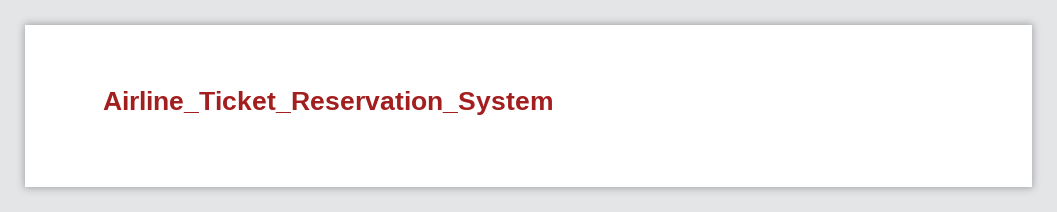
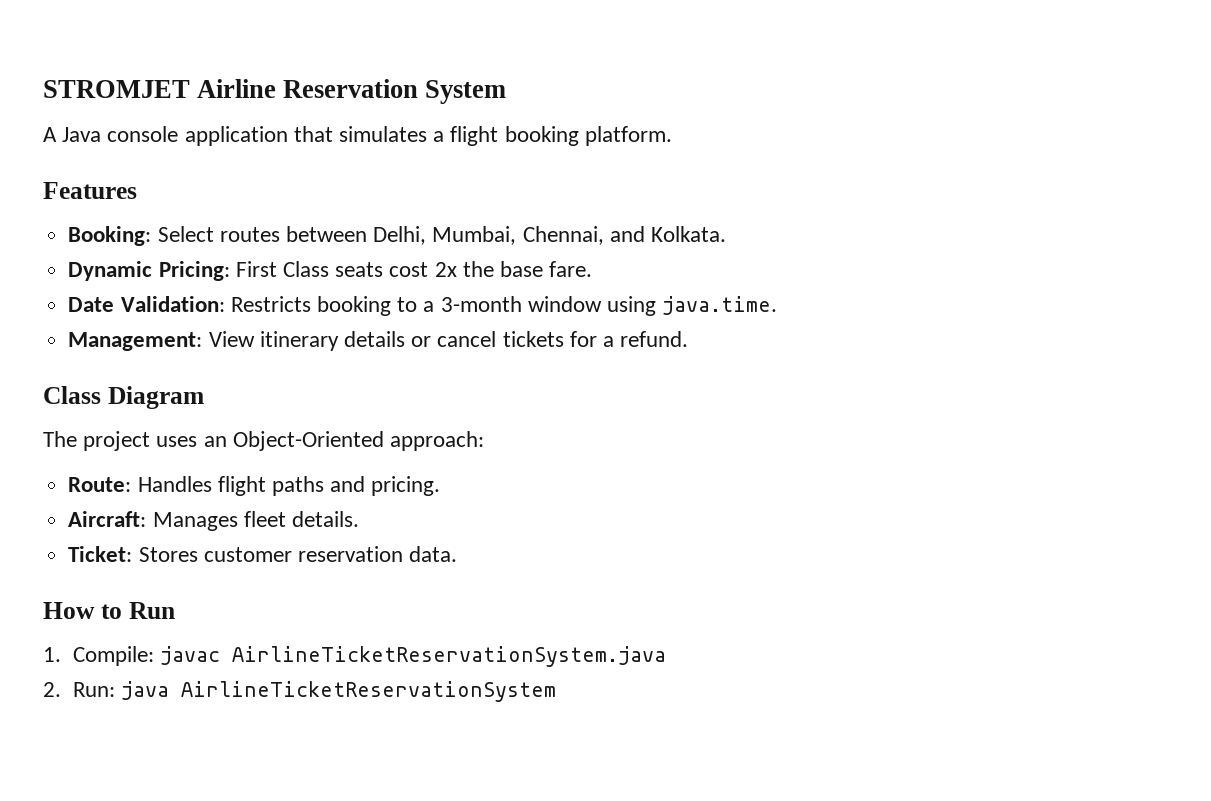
[103,91,554,115] Airline_Ticket_Reservation_System -> [43,79,507,104] [43,126,672,146] [43,182,137,199] [68,226,726,246] [68,261,593,281] [68,296,778,316] [68,331,689,351] [43,386,204,409] [43,431,485,451] [68,476,441,496] [68,511,359,531] [68,546,458,562] [43,602,175,619] [43,646,666,667] [43,681,556,702] STROMJET Airline Reservation System // A Java console application that simulates a flight booking platform. // Features // Booking: Select routes between Delhi, Mumbai, Chennai, and Kolkata. // Dynamic Pricing: First Class seats cost 2x the base fare. // Date Validation: Restricts booking to a 3-month window using java.time. // Management: View itinerary details or cancel tickets for a refund. // Class Diagram // The project uses an Object-Oriented approach: // Route: Handles flight paths and pricing. // Aircraft: Manages fleet details. // Ticket: Stores customer reservation data. // How to Run // 1. Compile: javac AirlineTicketReservationSystem.java // 2. Run: java AirlineTicketReservationSystem

